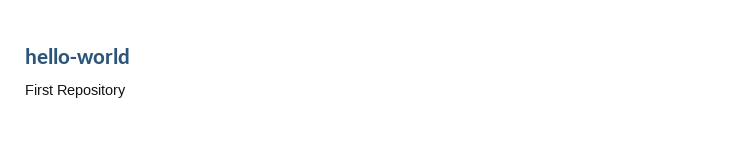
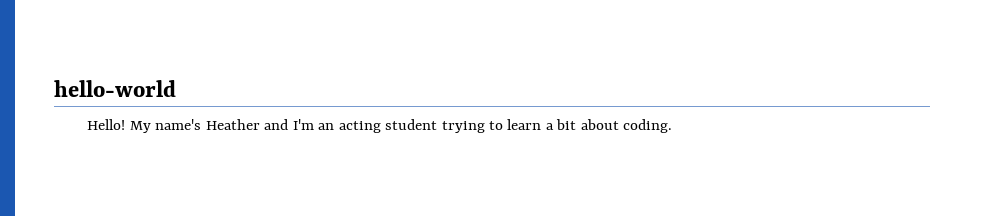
[25,84,126,98] First Repository -> [87,119,673,133] Hello! My name's Heather and I'm an acting student trying to learn a bit about coding.

